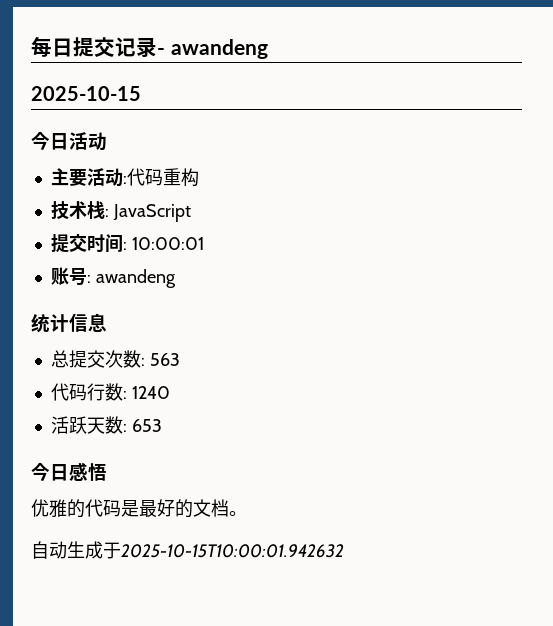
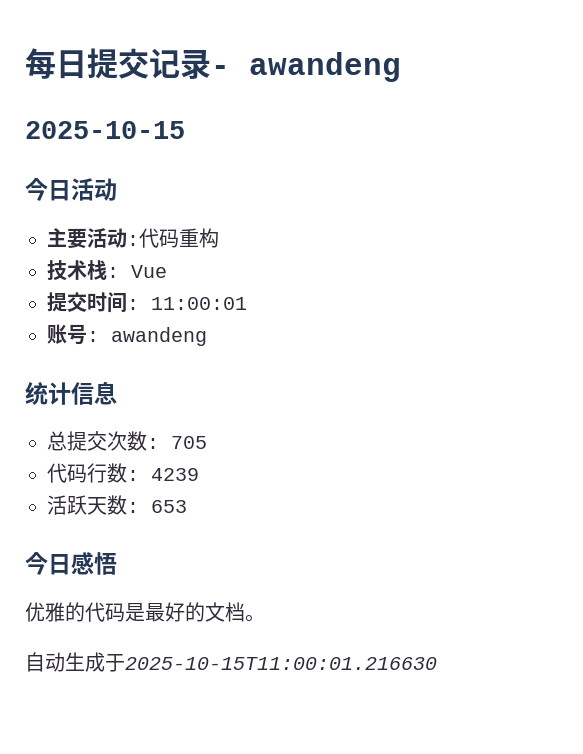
[112,204,191,222] JavaScript -> [131,265,167,278] Vue
[131,237,204,250] 10:00:01 -> [151,297,247,310] 11:00:01
[149,353,180,366] 563 -> [171,436,207,449] 705
[131,386,170,399] 1240 -> [151,468,199,481] 4239
[121,544,344,558] 2025-10-15T10:00:01.942632 -> [125,657,437,670] 2025-10-15T11:00:01.216630

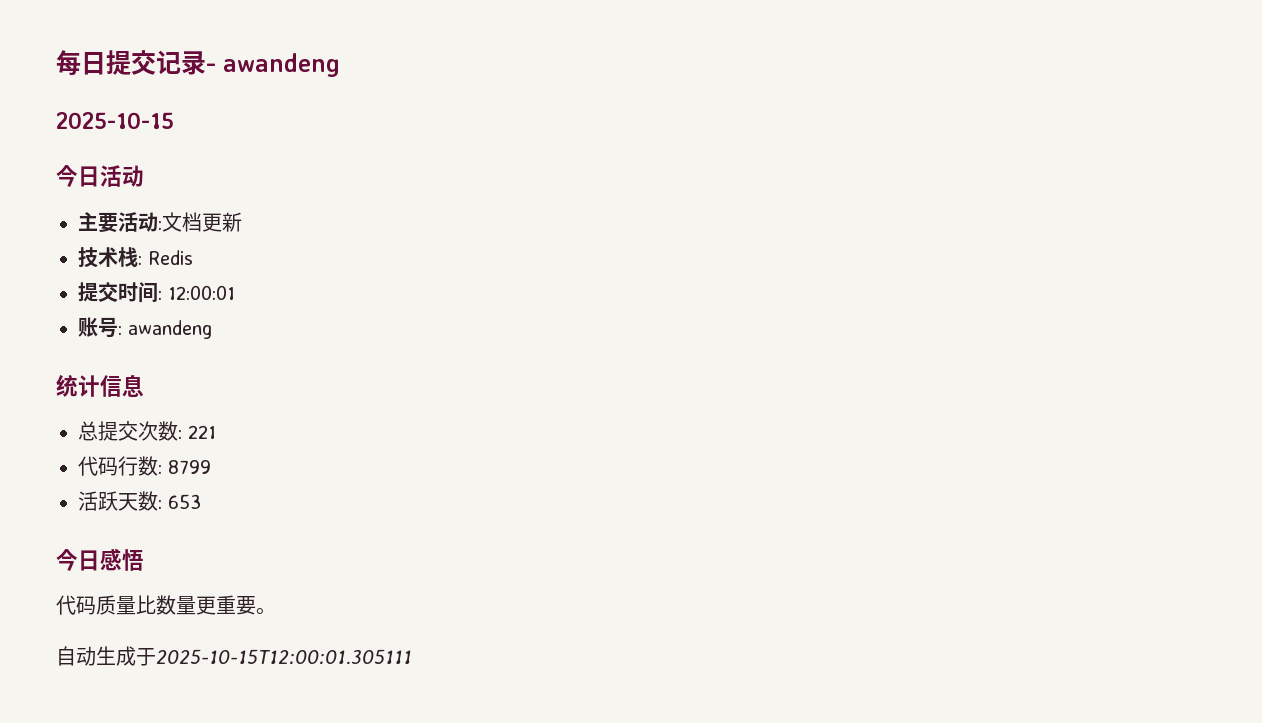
[139,228,219,248] 代码重构 -> [162,212,242,232] 文档更新
[131,265,167,278] Vue -> [148,250,193,265] Redis
[151,297,247,310] 11:00:01 -> [168,285,235,300] 12:00:01
[171,436,207,449] 705 -> [188,425,216,439] 221
[151,468,199,481] 4239 -> [168,460,211,474] 8799
[25,602,245,622] 优雅的代码是最好的文档 -> [56,595,256,615] 代码质量比数量更重要
[125,657,437,670] 2025-10-15T11:00:01.216630 -> [156,649,412,665] 2025-10-15T12:00:01.305111

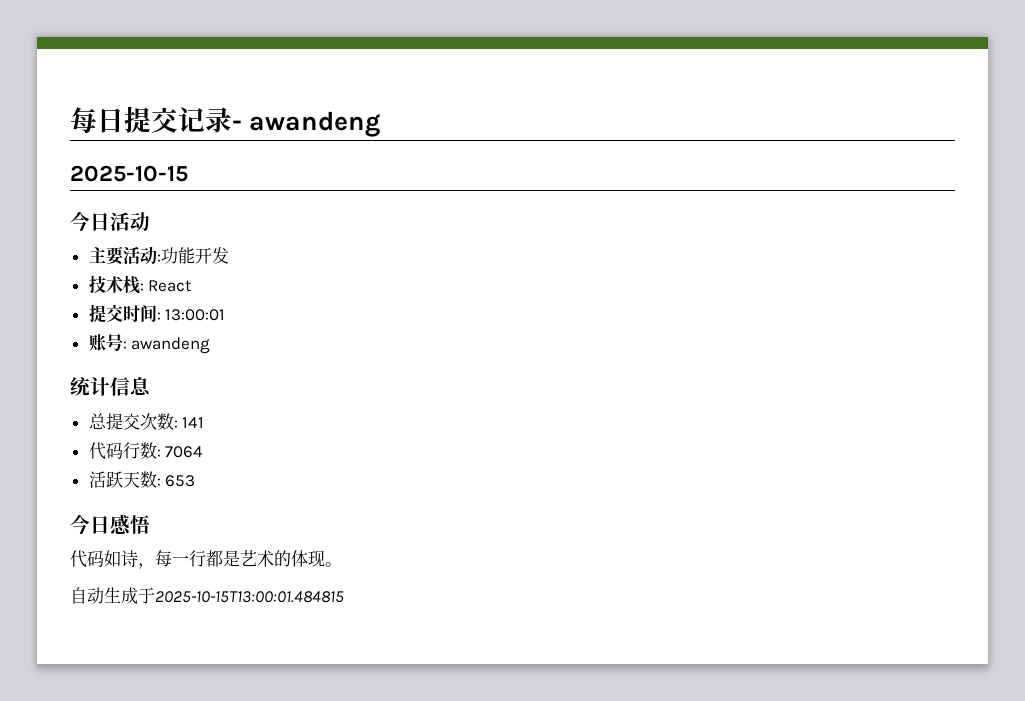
[162,212,242,232] 文档更新 -> [160,247,229,264] 功能开发
[148,250,193,265] Redis -> [148,280,192,292] React
[168,285,235,300] 12:00:01 -> [165,309,226,321] 13:00:01
[188,425,216,439] 221 -> [182,417,205,428] 141
[168,460,211,474] 8799 -> [165,446,204,458] 7064
[96,595,256,615] 质量比数量更重要 -> [104,550,325,569] 如诗，每一行都是艺术的体现
[156,649,412,665] 2025-10-15T12:00:01.305111 -> [155,591,344,603] 2025-10-15T13:00:01.484815

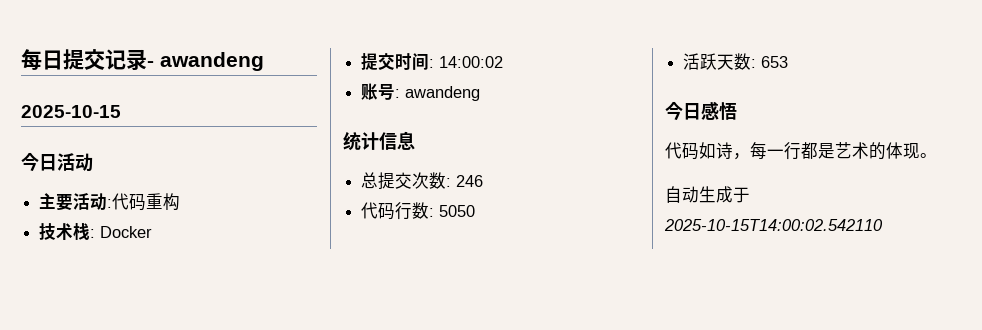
[160,247,229,264] 功能开发 -> [112,193,181,211] 代码重构
[148,280,192,292] React -> [100,226,153,238] Docker
[165,309,226,321] 13:00:01 -> [439,56,504,68] 14:00:02
[182,417,205,428] 141 -> [456,175,484,187] 246
[165,446,204,458] 7064 -> [439,205,476,217] 5050
[155,591,344,603] 2025-10-15T13:00:01.484815 -> [664,219,883,231] 2025-10-15T14:00:02.542110

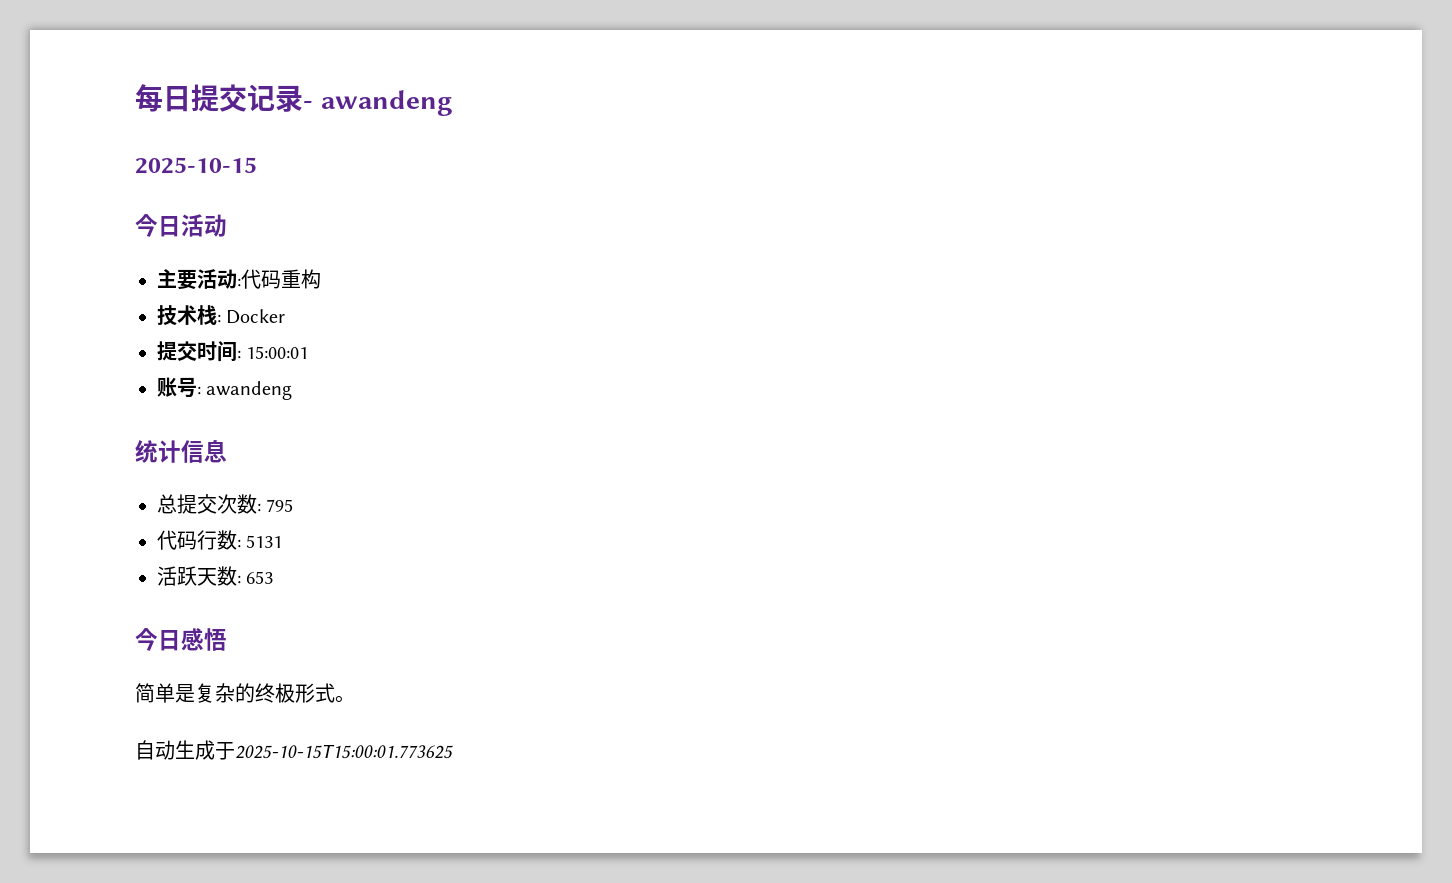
[439,56,504,68] 14:00:02 -> [246,346,309,359] 15:00:01
[456,175,484,187] 246 -> [266,499,294,512] 795
[439,205,476,217] 5050 -> [246,535,283,548] 5131
[665,142,920,160] 代码如诗，每一行都是艺术的体现 -> [135,683,335,703] 简单是复杂的终极形式
[664,219,883,231] 2025-10-15T14:00:02.542110 -> [235,744,453,759] 2025-10-15T15:00:01.773625

